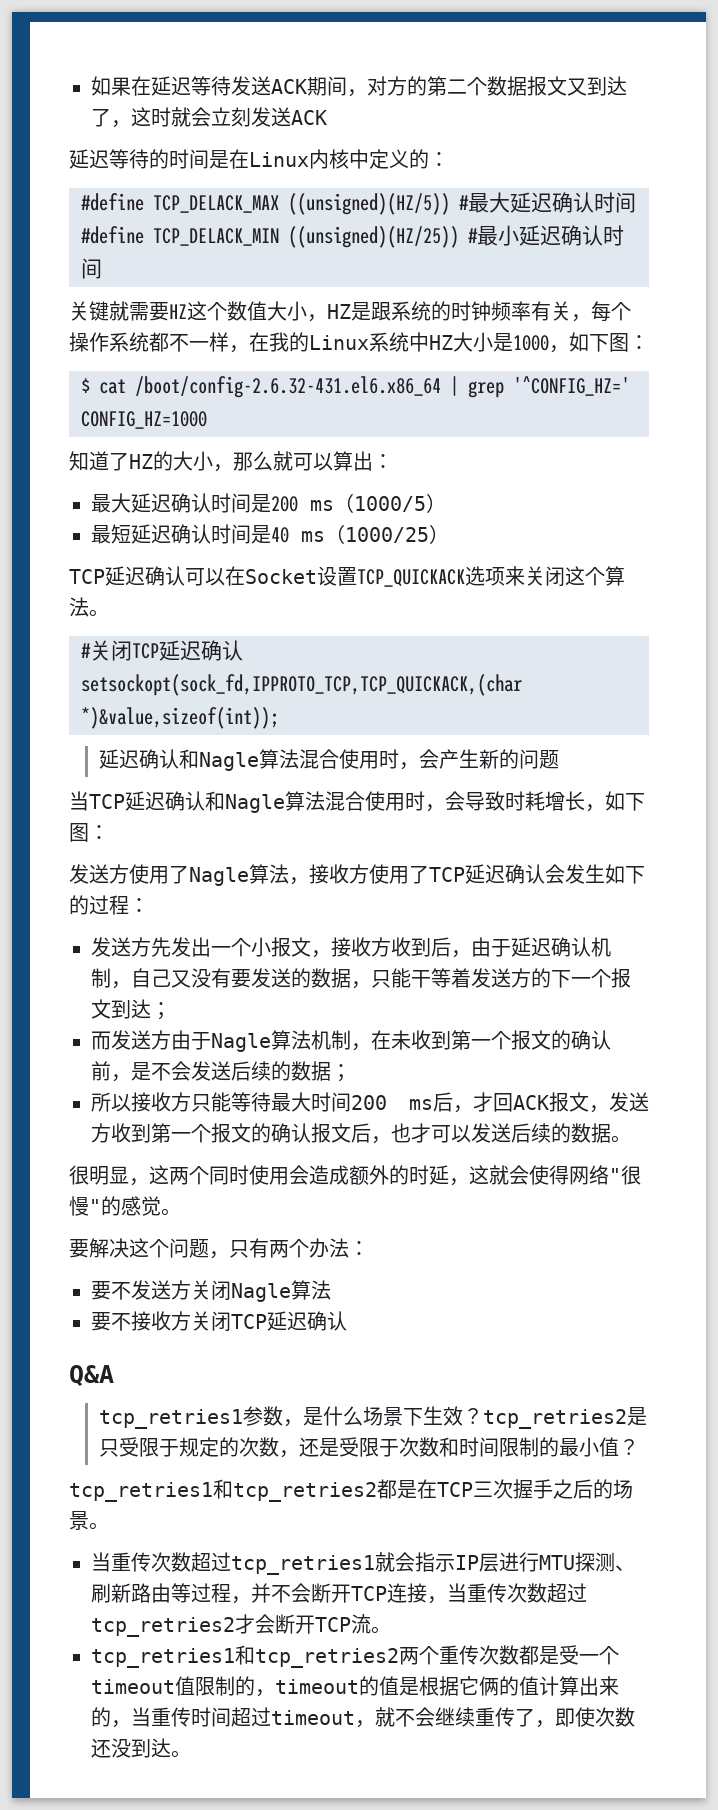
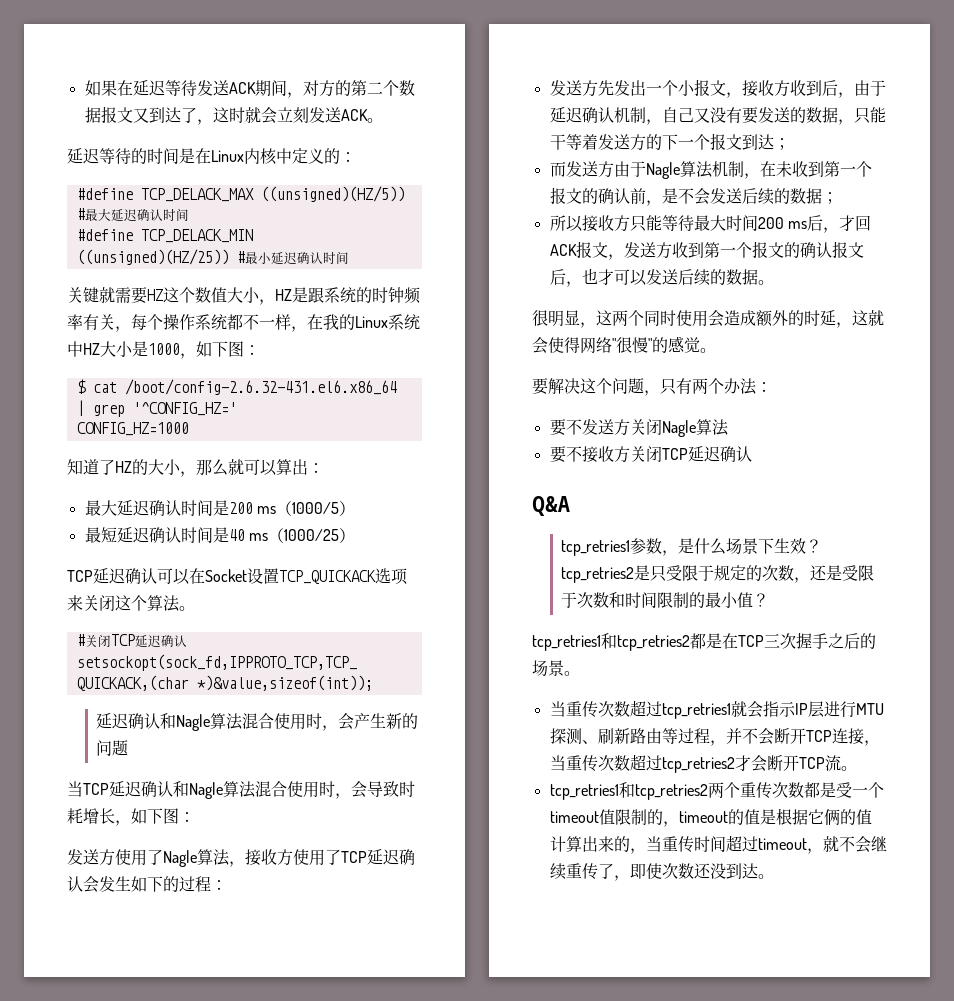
(327, 117) none -> [366,118,383,123] 。

